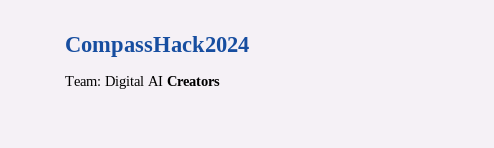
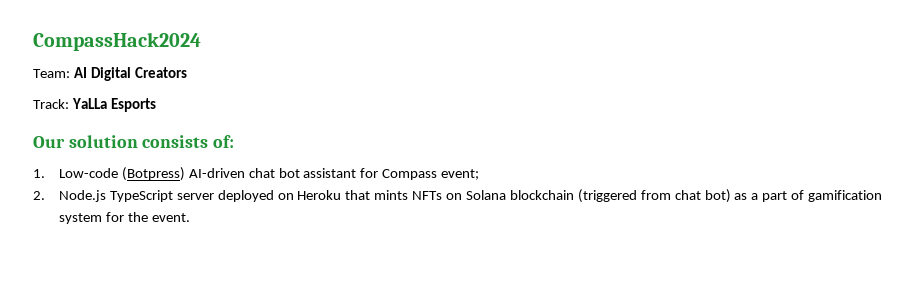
[105,76,163,89] Digital AI -> [73,67,131,81] AI Digital
(220, 81) none -> [33,98,156,112] [33,135,235,148] [33,167,480,181] [33,189,883,203] [58,212,190,224] // Track: YaLLa Esports // Our solution consists of: // 1. Low-code (Botpress) AI-driven chat bot assistant for Compass event; // 2. Node.js TypeScript server deployed on Heroku that mints NFTs on Solana blockchain (triggered from chat bot) as a part of gamification system for the event.

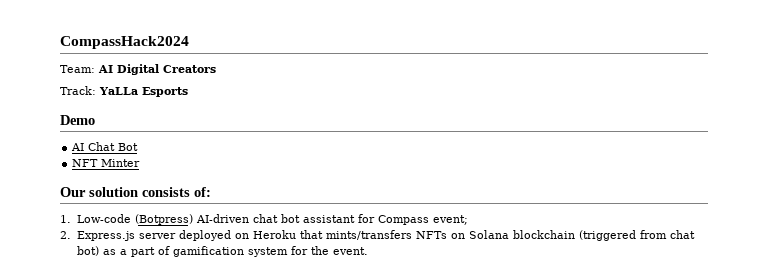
(156, 105) none -> [60,115,95,125] [71,142,139,151] [72,159,141,167] // Demo // AI Chat Bot // NFT Minter
[58,190,173,202] Node.js TypeScript -> [76,231,135,241] Express.js
[374,190,409,200] mints -> [325,230,412,240] mints/transfers

